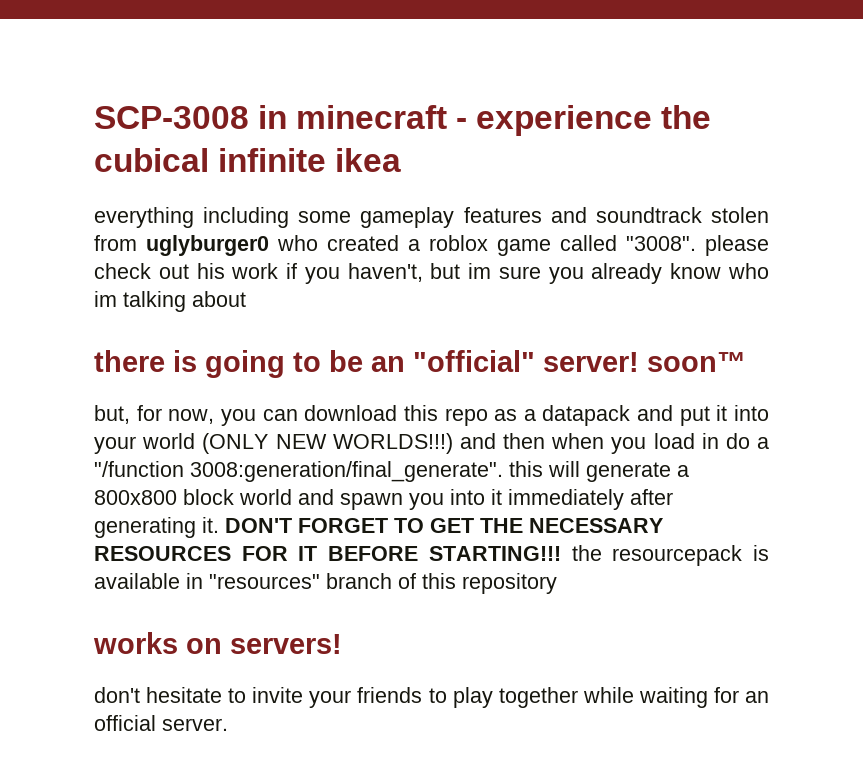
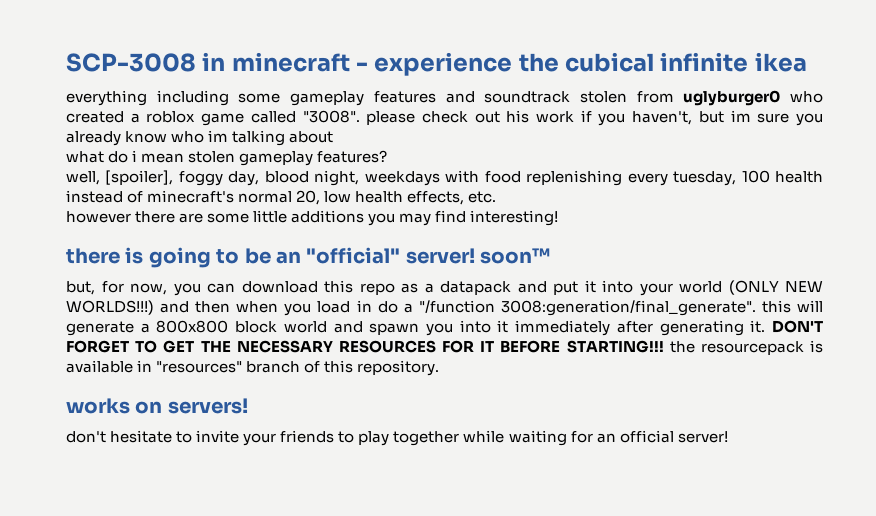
(246, 299) none -> [66,150,388,166] [66,170,823,186] [66,190,497,205] [66,210,559,226] // what do i mean stolen gameplay features? // well, [spoiler], foggy day, blood night, weekdays with food replenishing every tuesday, 100 health instead of minecraft's normal 20, low health effects, etc. // however there are some little additions you may find interesting!
[462,573,557,594] repository -> [357,360,440,376] repository.
[162,718,228,731] server. -> [677,431,728,443] server!

